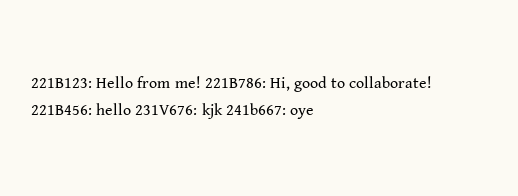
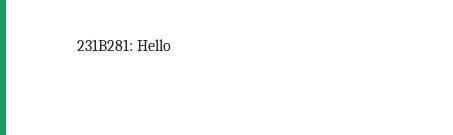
[31,76,433,92] [31,103,314,119] 221B123: Hello from me! 221B786: Hi, good to collaborate! 221B456: hello 231V676: kjk 241b667: oye -> [77,39,172,51] 231B281: Hello

